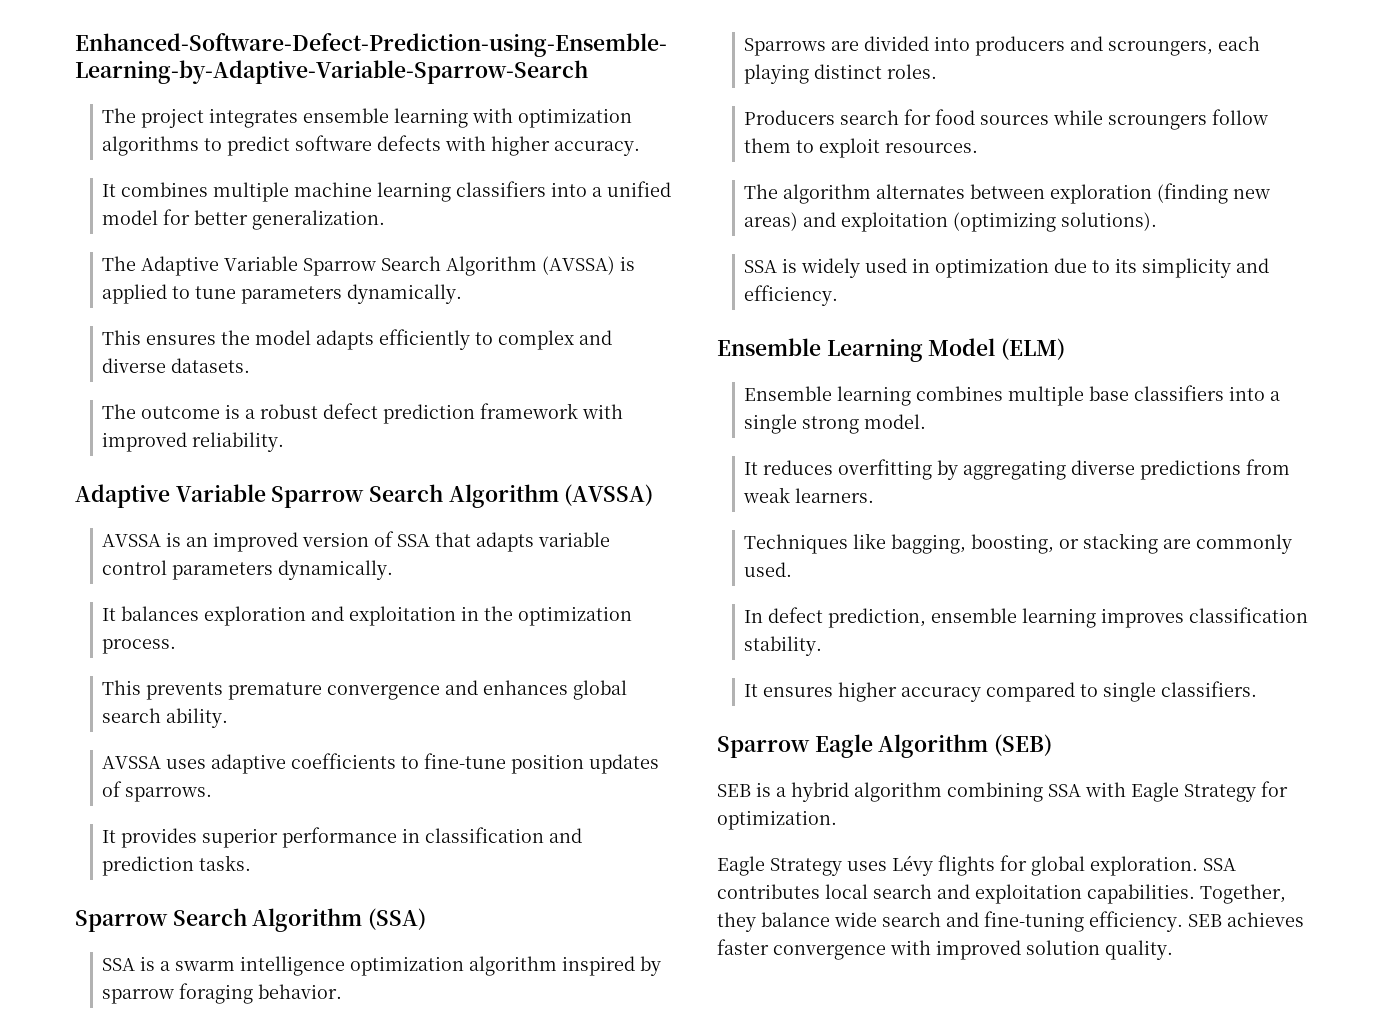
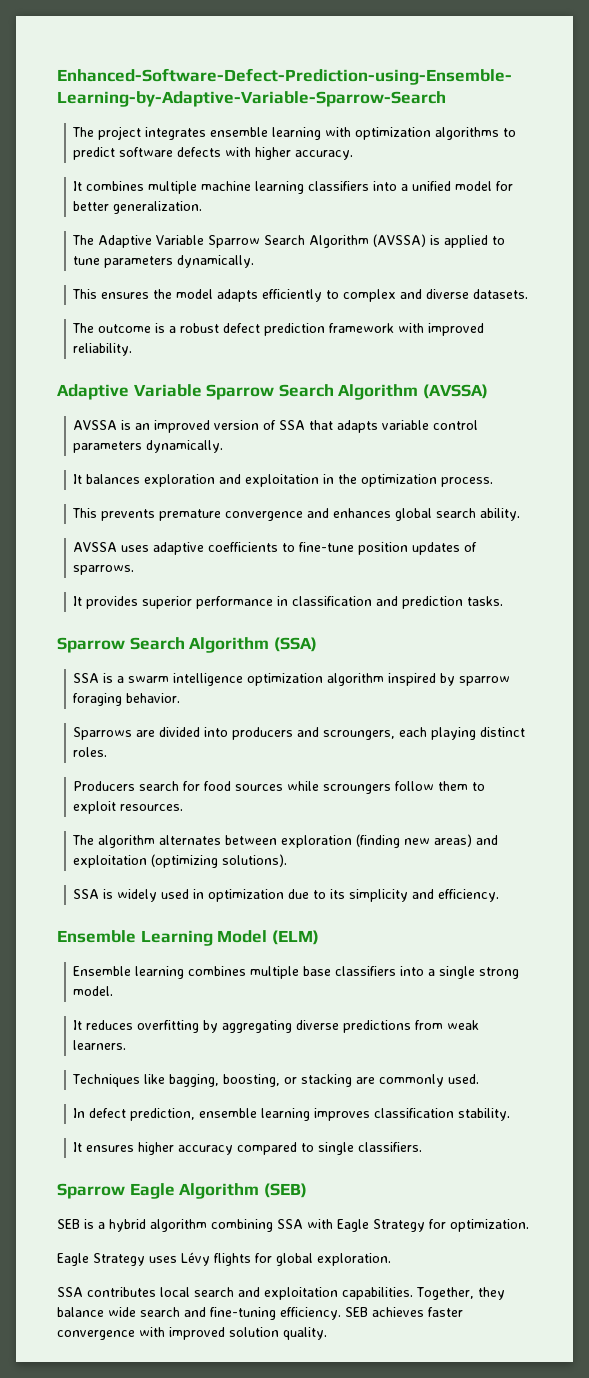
(1198, 866) none -> (391, 1259) //

